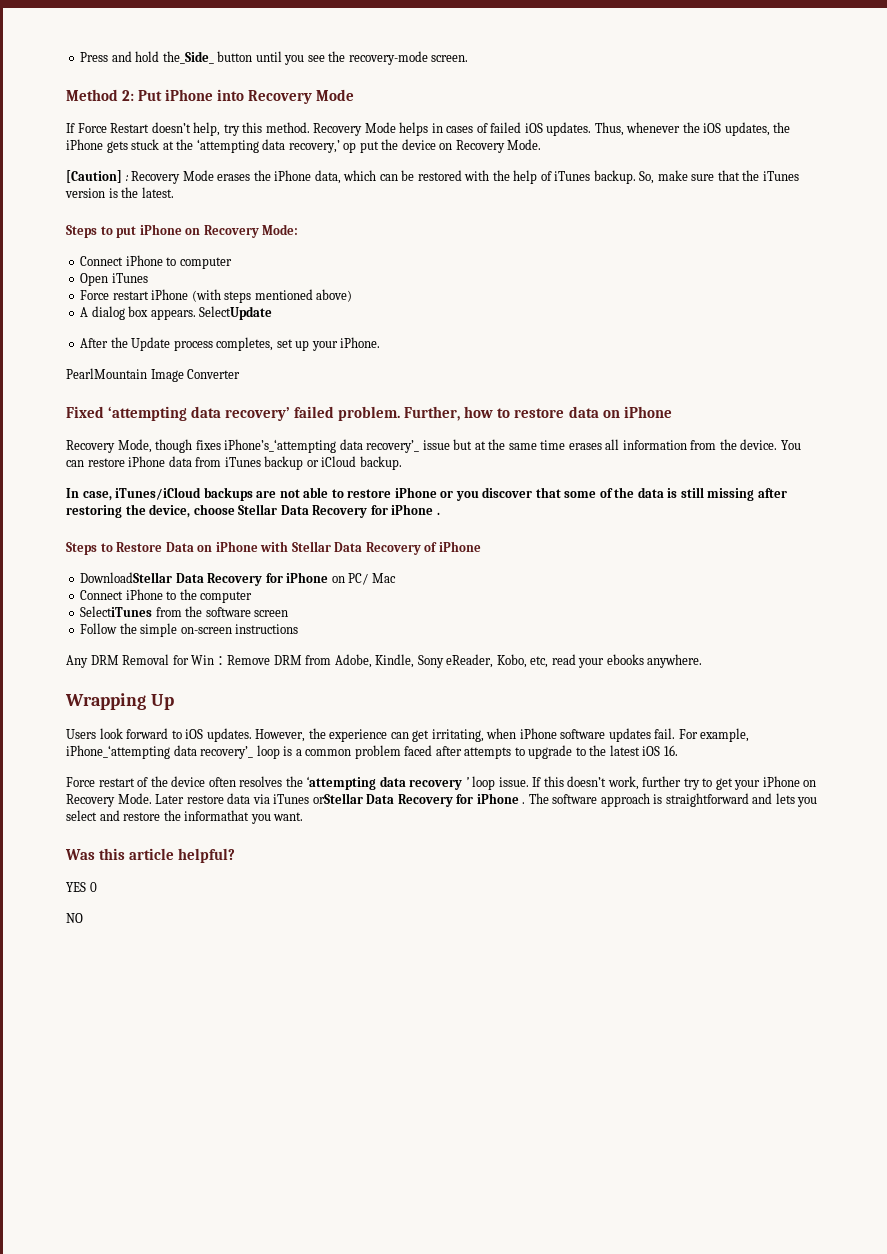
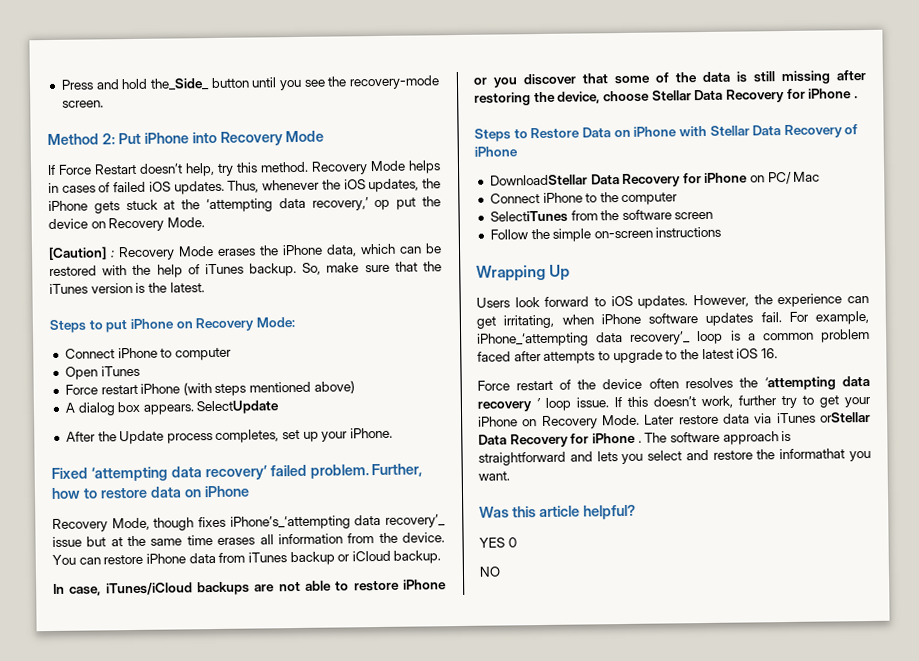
[66,368,241,382] // PearlMountain Image Converter -> (394, 433) none
[66,654,703,668] // Any DRM Removal for Win：Remove DRM from Adobe, Kindle, Sony eReader, Kobo, etc, read your ebooks anywhere. -> (722, 232) none

